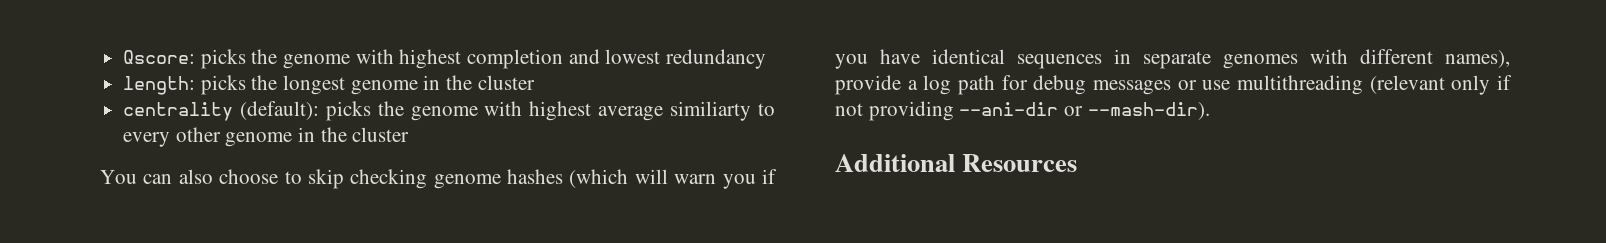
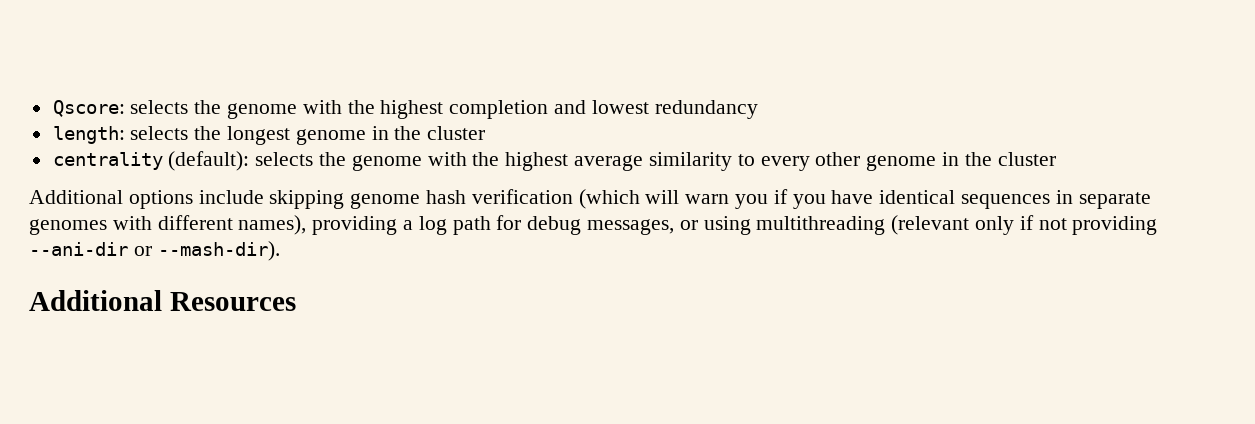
[200,49,394,69] picks the genome with -> [130,100,375,119] selects the genome with the
[200,75,246,95] picks -> [130,126,189,140] selects
[325,101,523,121] picks the genome with -> [255,152,500,171] selects the genome with the
[670,101,752,121] similiarty -> [648,152,732,171] similarity
[100,169,564,189] You can also choose to skip checking genome hashes -> [29,189,573,209] Additional options include skipping genome hash verification
[835,75,901,95] provide -> [312,216,398,235] providing
[1093,80,1231,95] messages or use -> [587,216,751,235] messages, or using

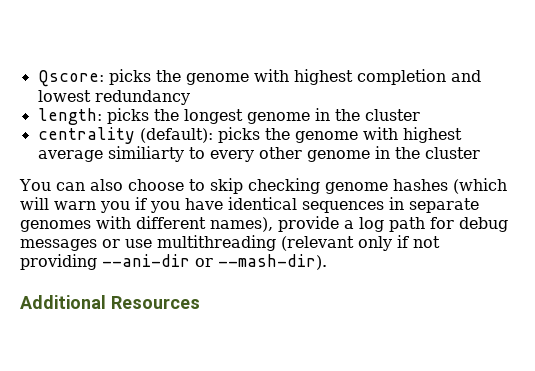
[130,100,375,119] selects the genome with the -> [108,69,289,85] picks the genome with
[130,126,189,140] selects -> [106,108,149,124] picks
[255,152,500,171] selects the genome with the -> [217,127,398,143] picks the genome with
[648,152,732,171] similarity -> [107,146,184,162] similiarty
[29,189,573,209] Additional options include skipping genome hash verification -> [19,178,448,194] You can also choose to skip checking genome hashes
[312,216,398,235] providing -> [278,216,339,232] provide
[587,216,751,235] messages, or using -> [20,239,152,251] messages or use

